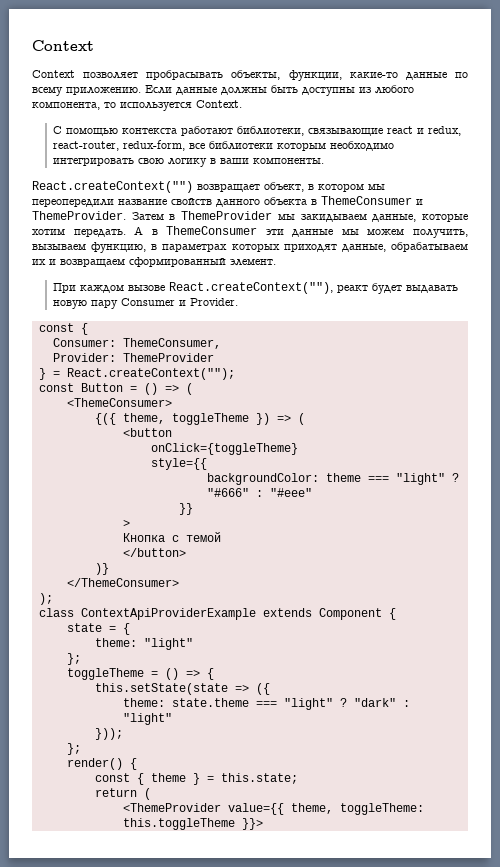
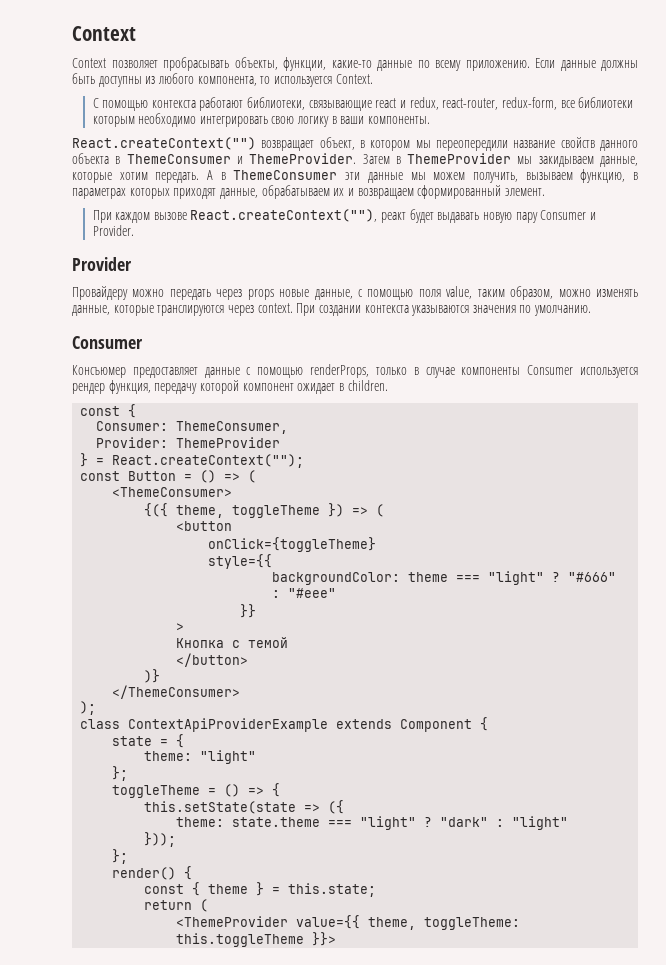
(238, 302) none -> [72,257,132,271] [72,286,639,300] [72,303,592,316] [72,336,143,349] [72,364,638,378] [72,380,388,394] // Provider // Провайдеру можно передать через props новые данные, с помощью поля value, таким образом, можно изменять данные, которые транслируются через context. При создании контекста указываются значения по умолчанию. // Consumer // Консъюмер предоставляет данные с помощью renderProps, только в случае компоненты Consumer используется рендер функция, передачу которой компонент ожидает в children.

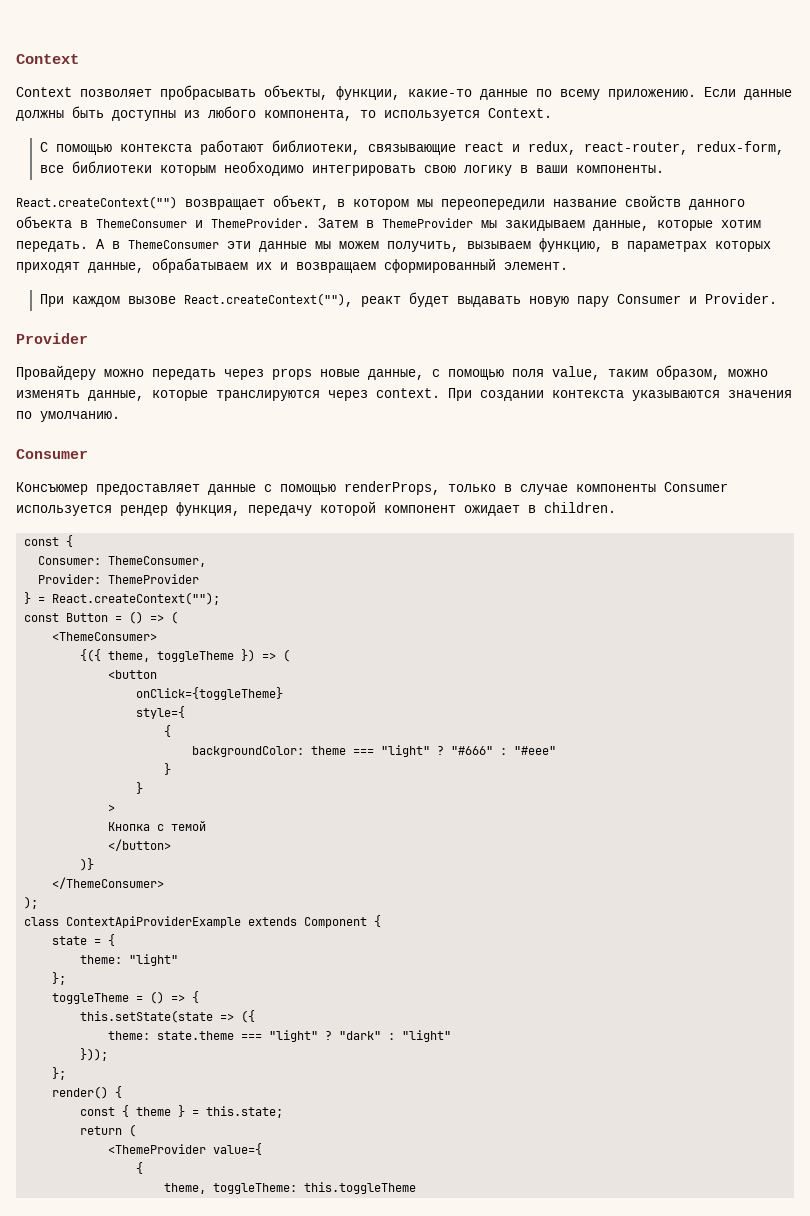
[208,554,273,569] style={{ -> [136,706,186,719] [164,725,172,737] style={ // {
[240,604,257,618] }} -> [164,763,172,775] [136,782,144,794] } // }
[296,915,361,929] value={{ -> [213,1143,263,1155] [136,1162,144,1174] value={ // { //
[312,932,337,946] }}> -> (417, 1188) none

